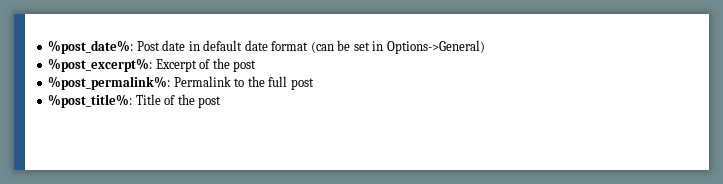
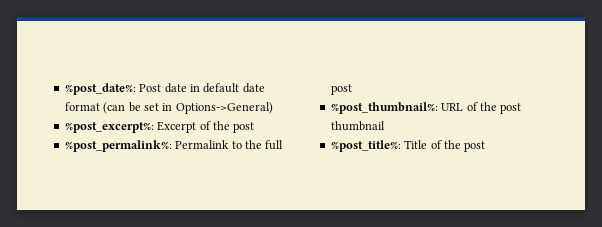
(314, 84) none -> [330,102,522,114] [330,121,385,131] // %post_thumbnail%: URL of the post thumbnail

